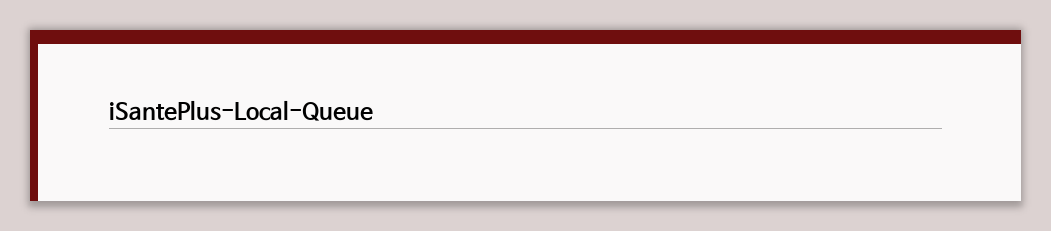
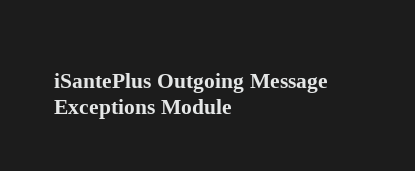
[109,100,373,121] iSantePlus-Local-Queue -> [54,73,328,93] [54,99,232,119] iSantePlus Outgoing Message Exceptions Module

